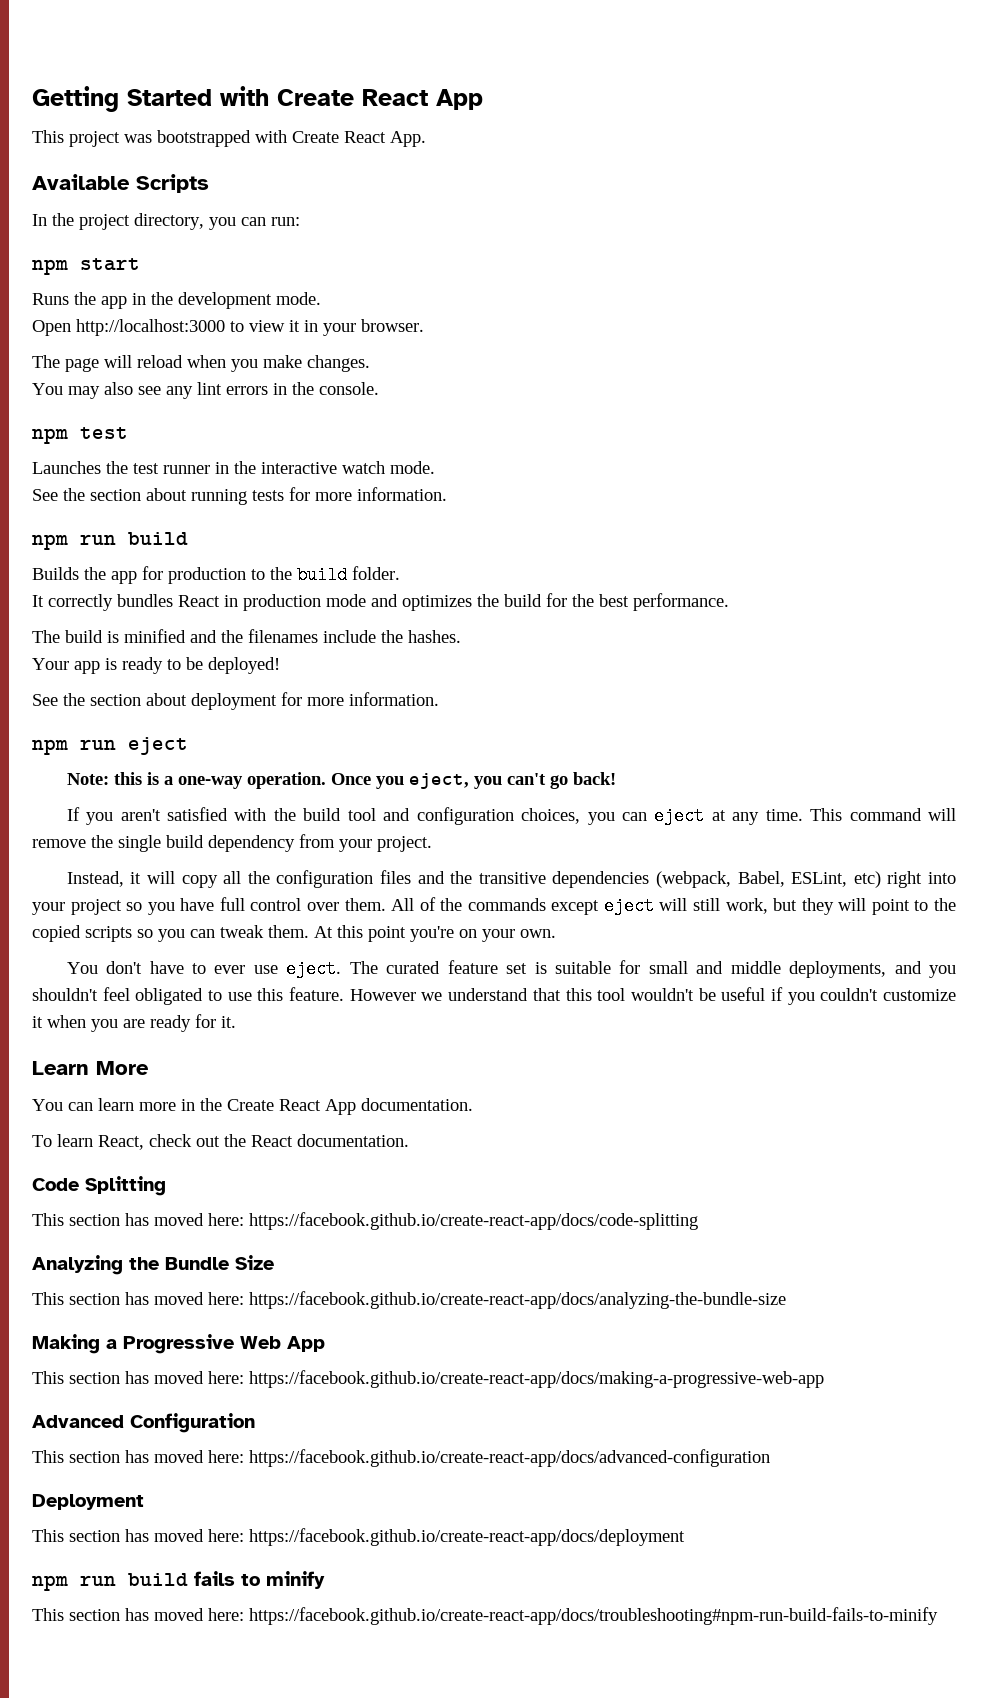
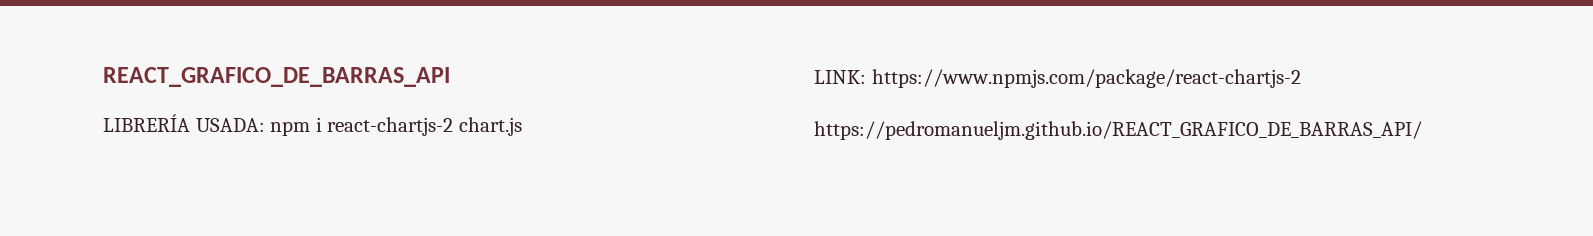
[32,86,483,112] [32,130,426,147] [32,174,209,193] [32,213,300,230] [32,258,140,275] [32,292,321,309] [32,319,424,336] [32,355,370,372] [32,382,379,399] [32,427,128,444] [32,461,435,474] [32,487,447,505] [32,532,188,550] [32,566,400,584] [32,593,729,611] [32,629,461,643] [32,657,280,674] [32,692,439,710] [32,737,188,755] [66,772,616,789] [66,807,956,825] [32,834,432,852] [66,870,957,888] [32,897,957,915] [32,925,556,942] [66,960,956,978] [32,987,957,1005] [32,1014,236,1032] [32,1061,149,1075] [32,1098,473,1115] [32,1134,409,1150] [32,1176,166,1196] [32,1212,698,1230] [32,1255,274,1275] [32,1291,786,1309] [32,1334,325,1354] [32,1370,824,1388] [32,1413,255,1433] [32,1449,770,1467] [32,1494,144,1510] [32,1528,685,1546] [32,1571,325,1591] [32,1607,938,1625] Getting Started with Create React App // This project was bootstrapped with Create React App. // Available Scripts // In the project directory, you can run: // npm start // Runs the app in the development mode. // Open http://localhost:3000 to view it in your browser. // The page will reload when you make changes. // You may also see any lint errors in the console. // npm test // Launches the test runner in the interactive watch mode. // See the section about running tests for more information. // npm run build // Builds the app for production to the build folder. // It correctly bundles React in production mode and optimizes the build for the best performance. // The build is minified and the filenames include the hashes. // Your app is ready to be deployed! // See the section about deployment for more information. // npm run eject // Note: this is a one-way operation. Once you eject, you can't go back! // If you aren't satisfied with the build tool and configuration choices, you can eject at any time. This command will remove the single build dependency from your project. // Instead, it will copy all the configuration files and the transitive dependencies (webpack, Babel, ESLint, etc) right into your project so you have full control over them. All of the commands except eject will still work, but they will point to the copied scripts so you can tweak them. At this point you're on your own. // You don't have to ever use eject. The curated feature set is suitable for small and middle deployments, and you shouldn't feel obligated to use this feature. However we understand that this tool wouldn't be useful if you couldn't customize it when you are ready for it. // Learn More // You can learn more in the Create React App documentation. // To learn React, check out the React documentation. // Code Splitting // This section has moved here: https://facebook.github.io/create-react-app/docs/code-splitting // Analyzing the Bundle Size // This section has moved here: https://facebook.github.io/create-react-app/docs/analyzing-the-bundle-size // Making a Progressive Web App // This section has moved here: https://facebook.github.io/create-react-app/docs/making-a-progressive-web-app // Advanced Configuration // This section has moved here: https://facebook.github.io/create-react-app/docs/advanced-configuration // Deployment // This section has moved here: https://facebook.github.io/create-react-app/docs/deployment // npm run build fails to minify // This section has moved here: https://facebook.github.io/create-react-app/docs/troubleshooting#npm-run-build-fails-to-minify -> [103,67,450,87] [103,114,522,136] [814,69,1301,88] [814,121,1422,140] REACT_GRAFICO_DE_BARRAS_API // LIBRERÍA USADA: npm i react-chartjs-2 chart.js // LINK: https://www.npmjs.com/package/react-chartjs-2 // https://pedromanueljm.github.io/REACT_GRAFICO_DE_BARRAS_API/

